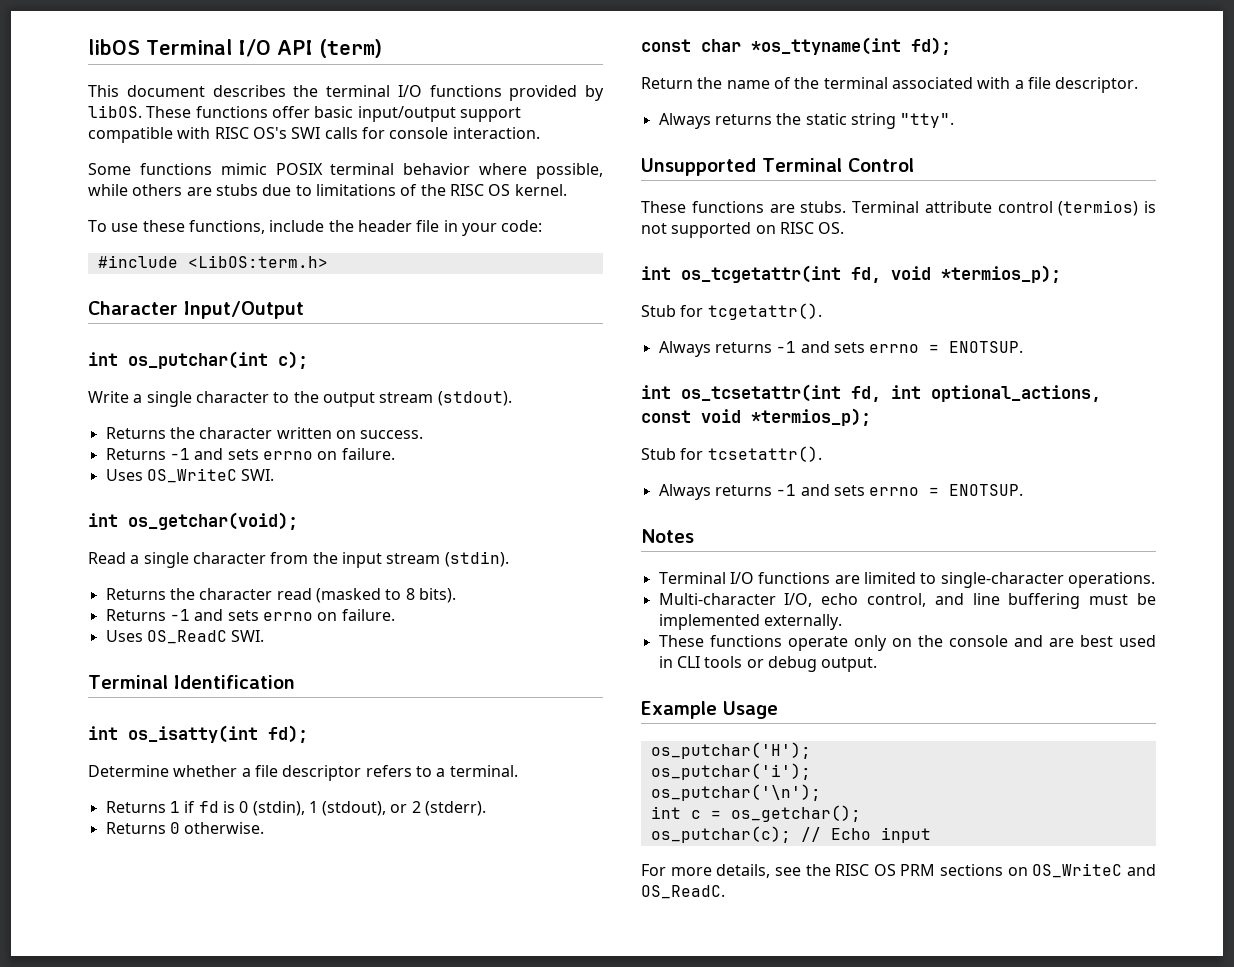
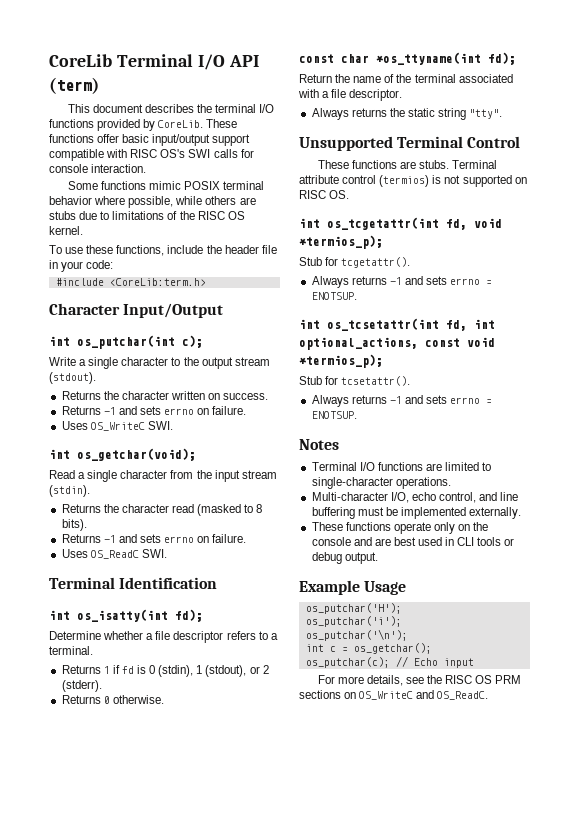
[88,39,140,55] libOS -> [49,54,112,67] CoreLib
[88,105,142,118] libOS. -> [158,120,204,128] CoreLib.
[187,255,328,268] <LibOS:term.h> -> [109,278,206,286] <CoreLib:term.h>

